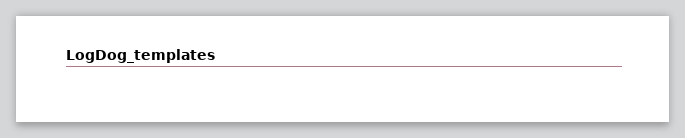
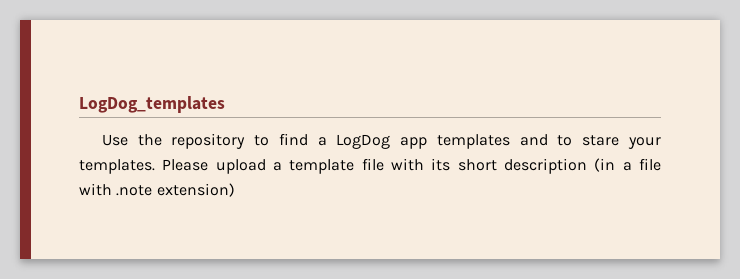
(215, 56) none -> [101,133,662,149] [79,158,661,174] [79,183,235,197] // Use the repository to find a LogDog app templates and to stare your templates. Please upload a template file with its short description (in a file with .note extension)

